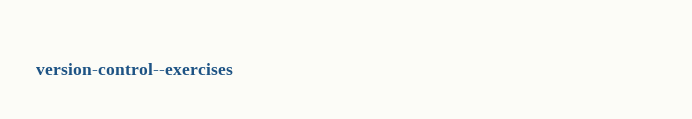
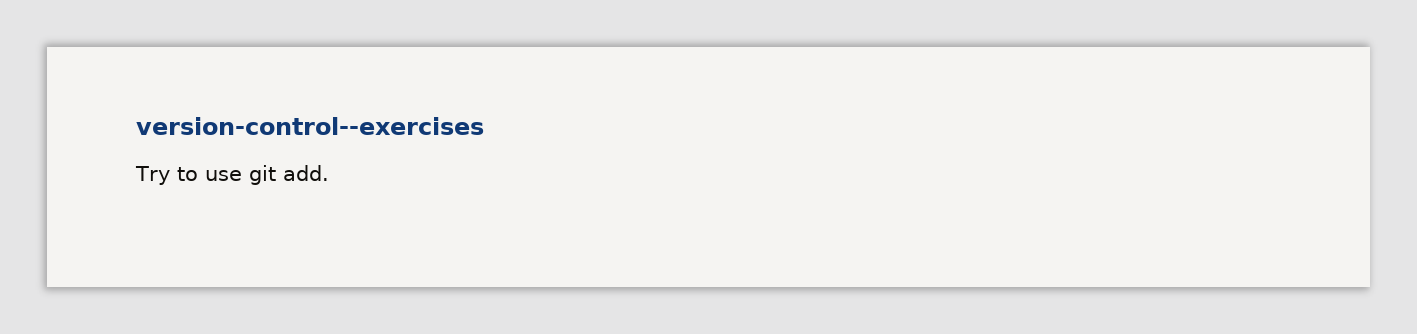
(233, 69) none -> [135,165,329,185] // Try to use git add.

